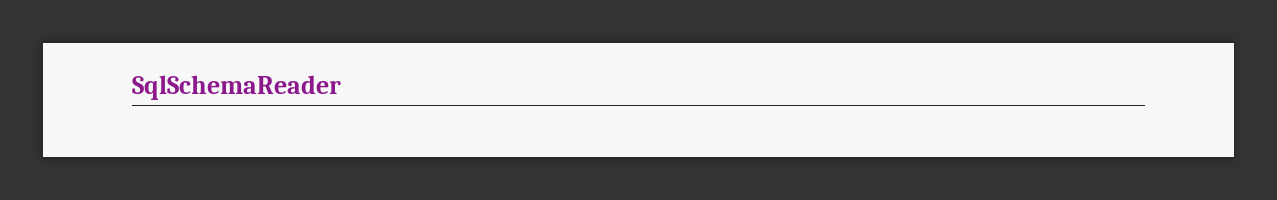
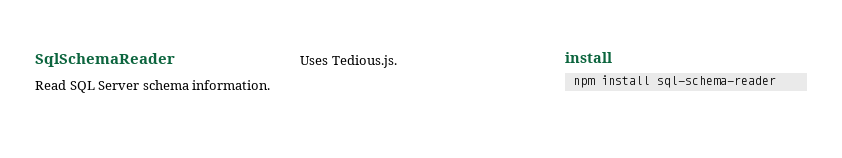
(341, 87) none -> [35,80,271,93] [300,55,397,68] [565,52,612,63] [572,75,776,88] // Read SQL Server schema information. Uses Tedious.js. // install // npm install sql-schema-reader

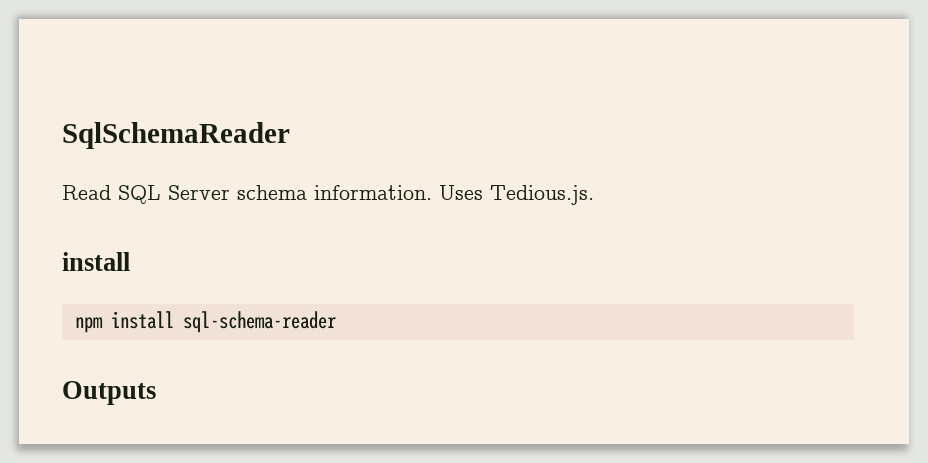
(776, 82) none -> [62,381,156,405] // Outputs

